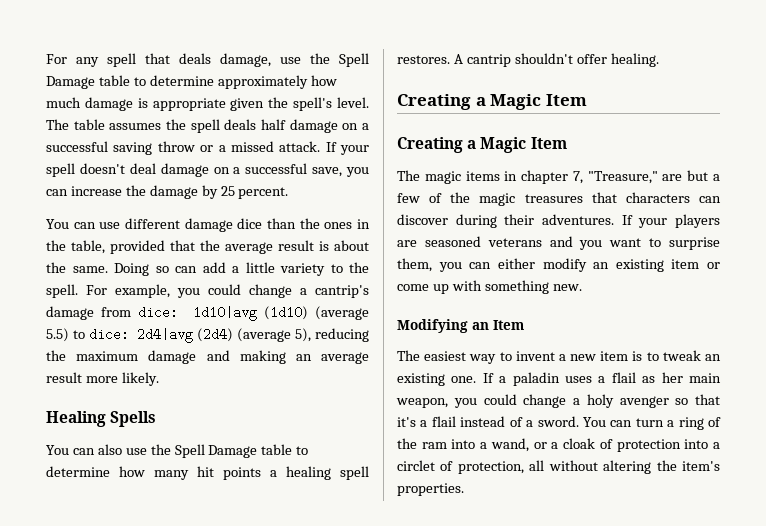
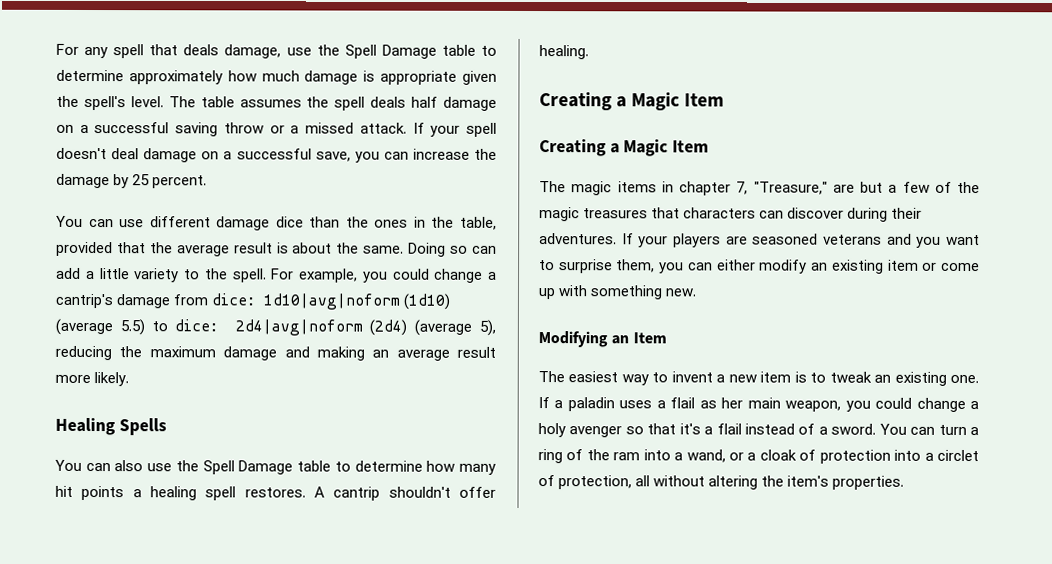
[192,306,257,321] 1d10|avg -> [263,293,401,310] 1d10|avg|noform
[137,328,194,343] 2d4|avg -> [234,319,363,336] 2d4|avg|noform

